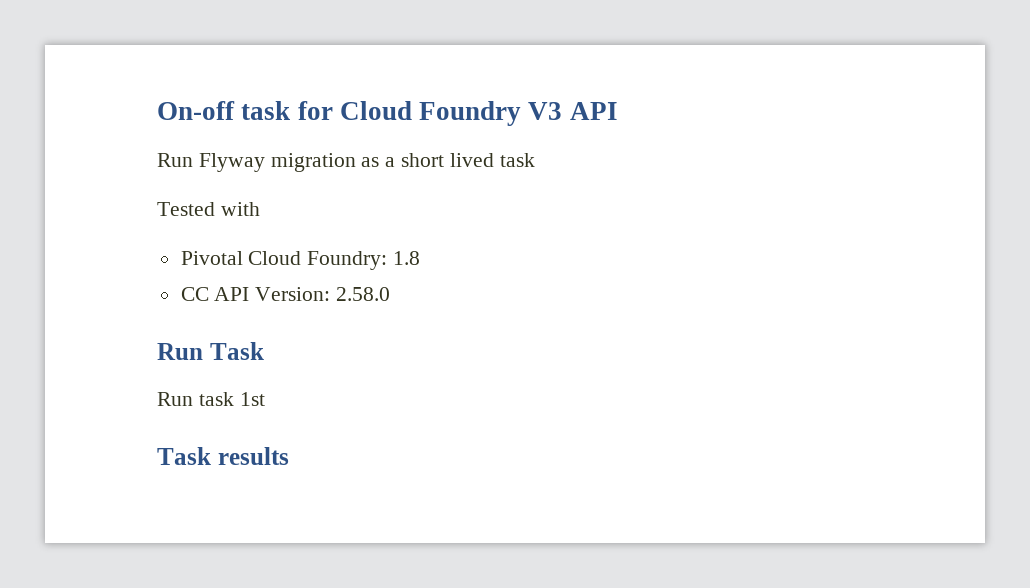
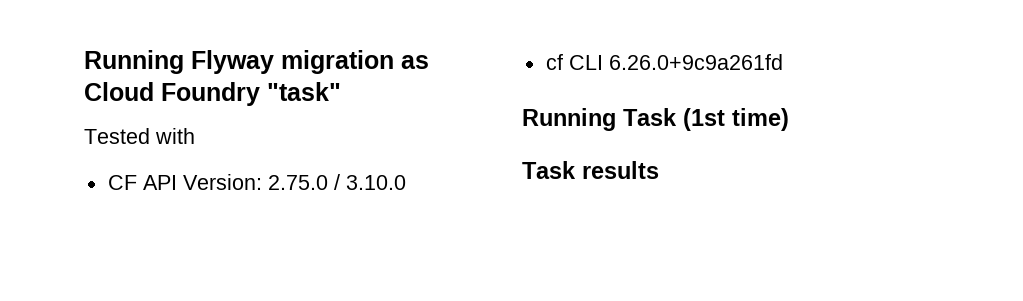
[157,101,618,126] [157,153,535,172] [157,202,260,216] [180,251,421,270] [180,287,391,301] [157,342,264,360] [157,392,265,406] On-off task for Cloud Foundry V3 API // Run Flyway migration as a short lived task // Tested with // Pivotal Cloud Foundry: 1.8 // CC API Version: 2.58.0 // Run Task // Run task 1st -> [84,50,429,74] [84,82,341,106] [84,128,195,144] [107,174,406,190] [545,54,783,70] [522,108,789,131] Running Flyway migration as Cloud Foundry "task" // Tested with // CF API Version: 2.75.0 / 3.10.0 // cf CLI 6.26.0+9c9a261fd // Running Task (1st time)

